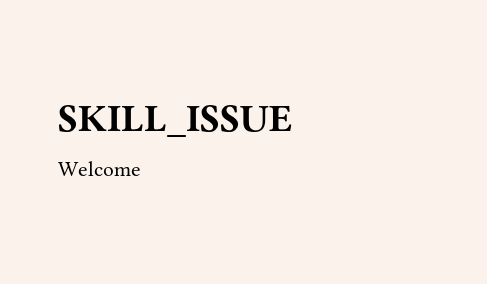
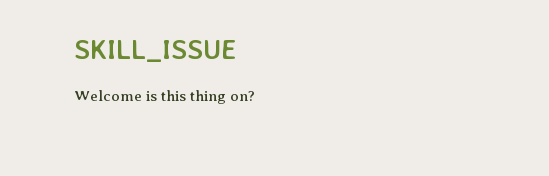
(141, 168) none -> [146,90,256,104] is this thing on?

